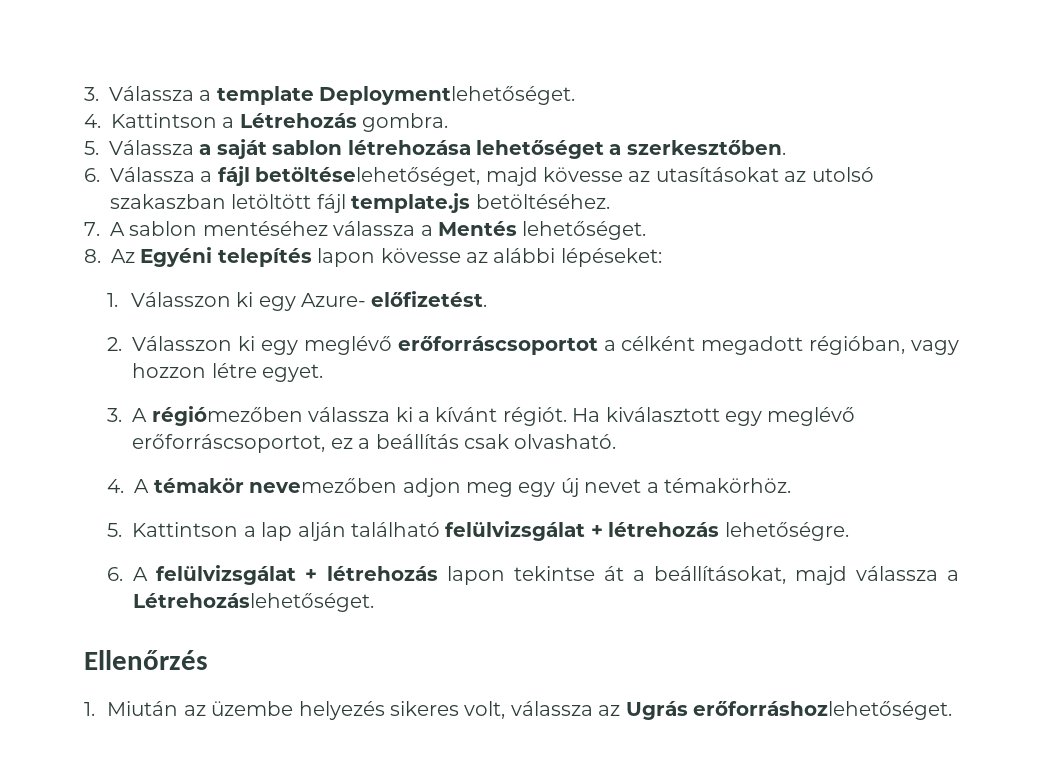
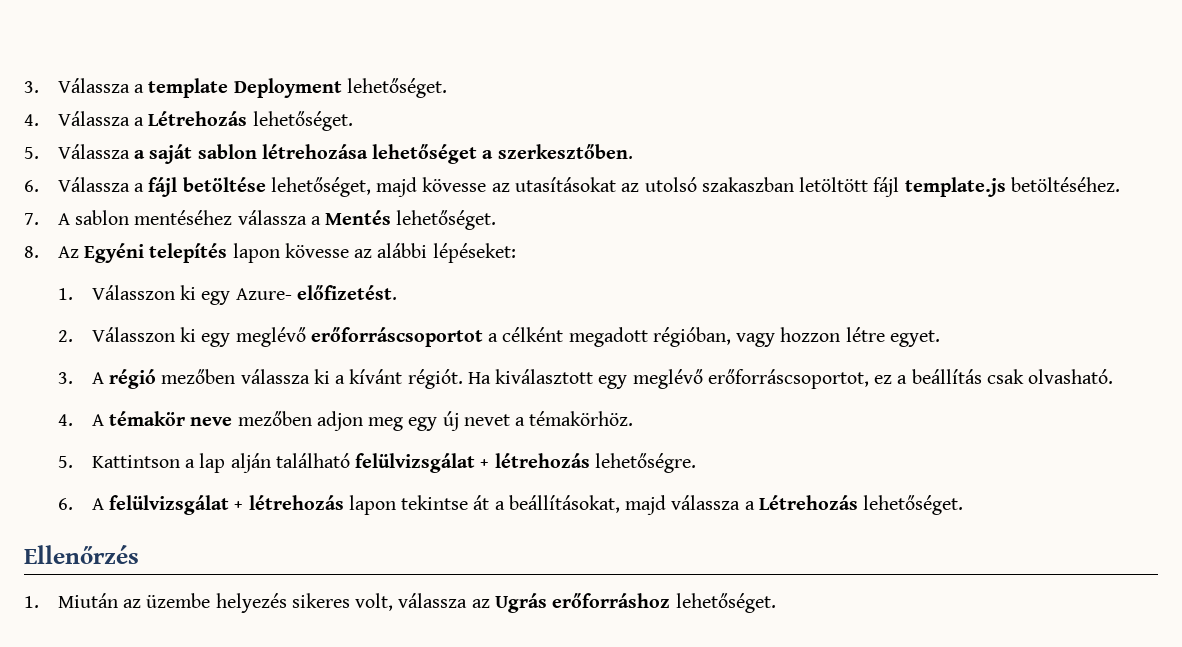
[319,86,576,105] [84,113,449,132] Deploymentlehetőséget. // 4. Kattintson a Létrehozás gombra. -> [233,78,447,98] [24,111,353,131] Deployment lehetőséget. // 4. Válassza a Létrehozás lehetőséget.
[255,167,481,186] betöltéselehetőséget, -> [182,177,371,197] betöltése lehetőséget,
[151,406,303,426] régiómezőben -> [108,369,236,389] régió mezőben
[249,478,398,493] nevemezőben -> [190,411,312,426] neve mezőben
[133,593,375,612] Létrehozáslehetőséget. -> [758,495,964,515] Létrehozás lehetőséget.
[692,701,952,720] erőforráshozlehetőséget. -> [552,593,776,613] erőforráshoz lehetőséget.

